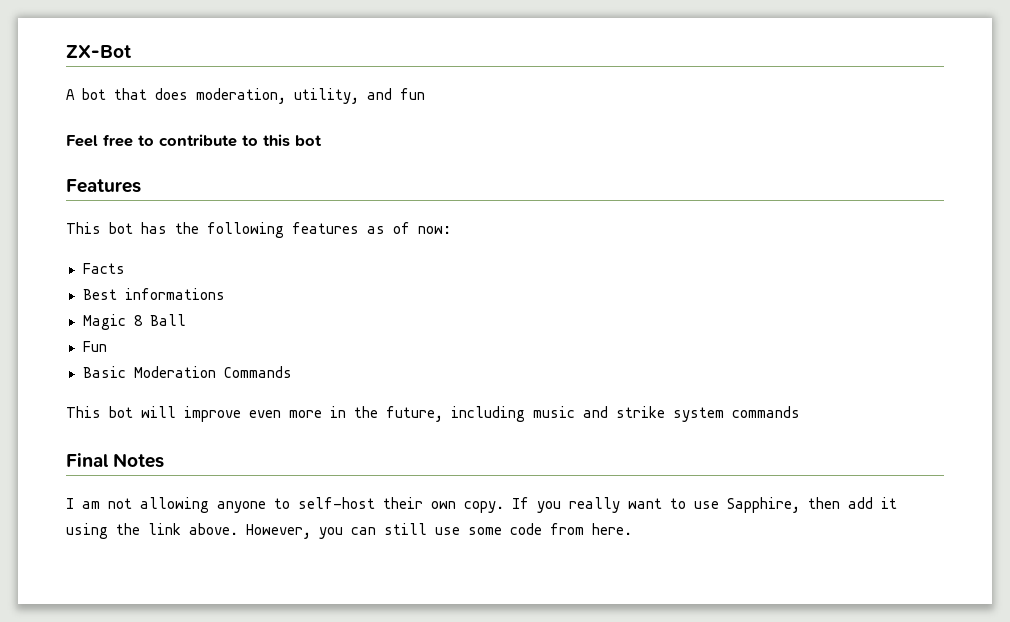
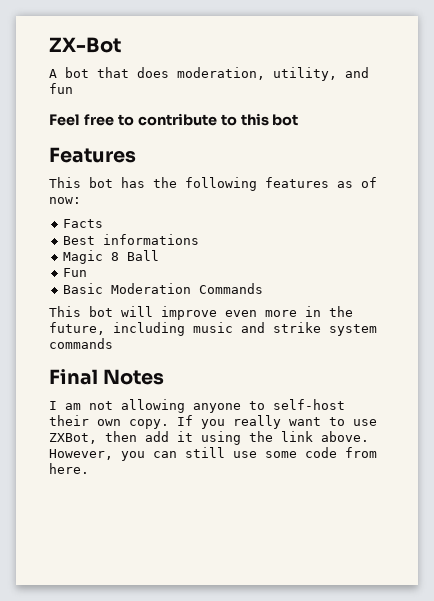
[727,497,800,513] Sapphire, -> [49,433,97,444] ZXBot,

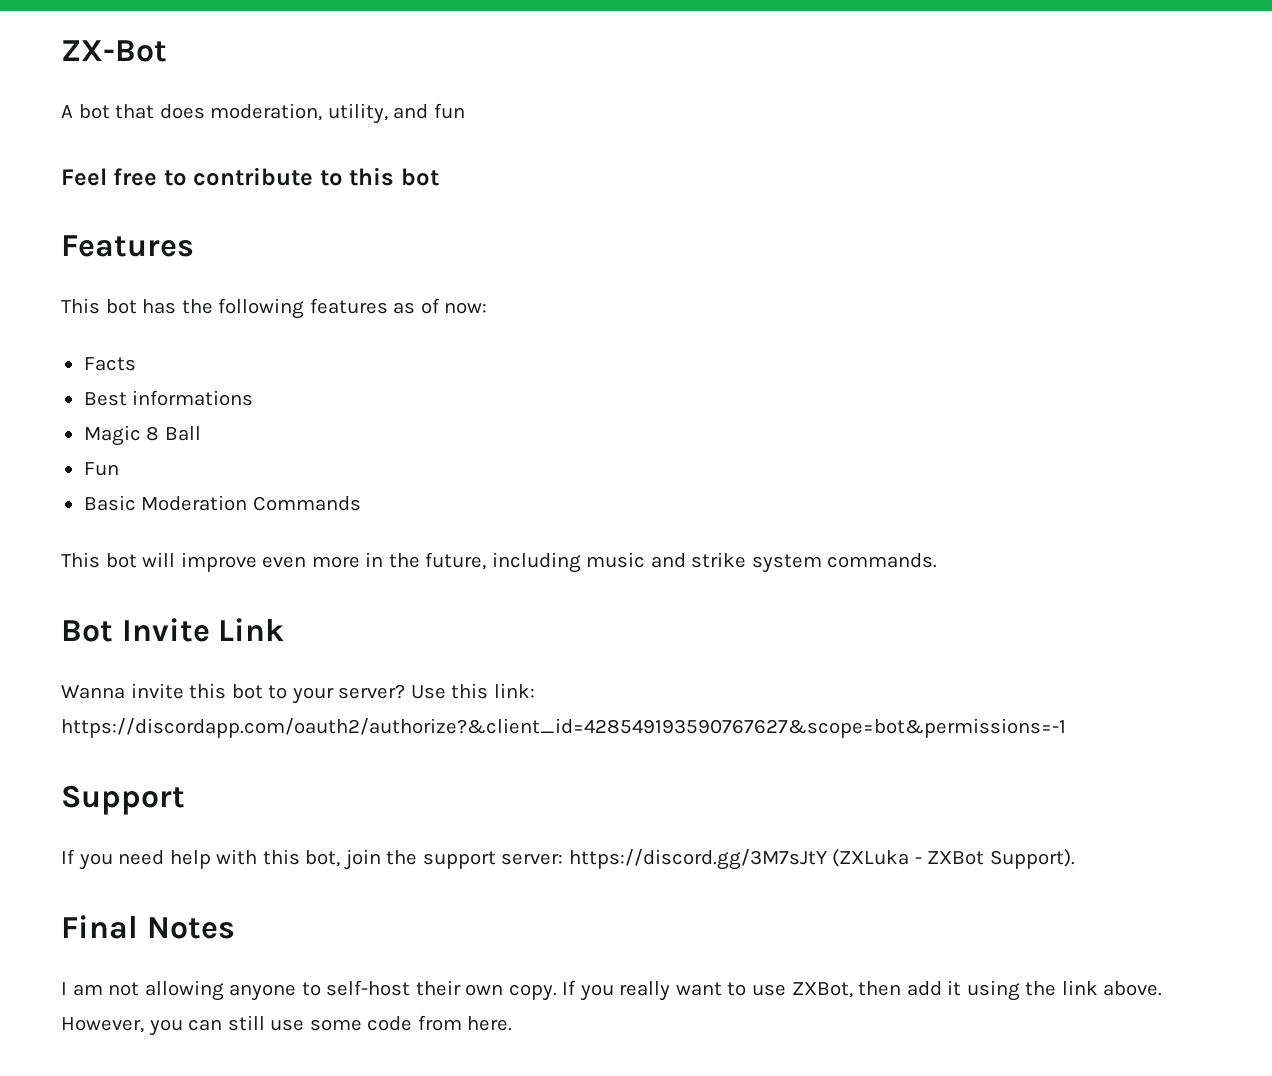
[49,338,113,349] commands -> [827,553,938,568] [61,618,285,642] [61,683,535,704] [61,718,1066,738] [61,785,185,815] [61,849,1076,870] commands. // Bot Invite Link // Wanna invite this bot to your server? Use this link: https://discordapp.com/oauth2/authorize?&client_id=428549193590767627&scope=bot&permissions=-1 // Support // If you need help with this bot, join the support server: https://discord.gg/3M7sJtY (ZXLuka - ZXBot Support).

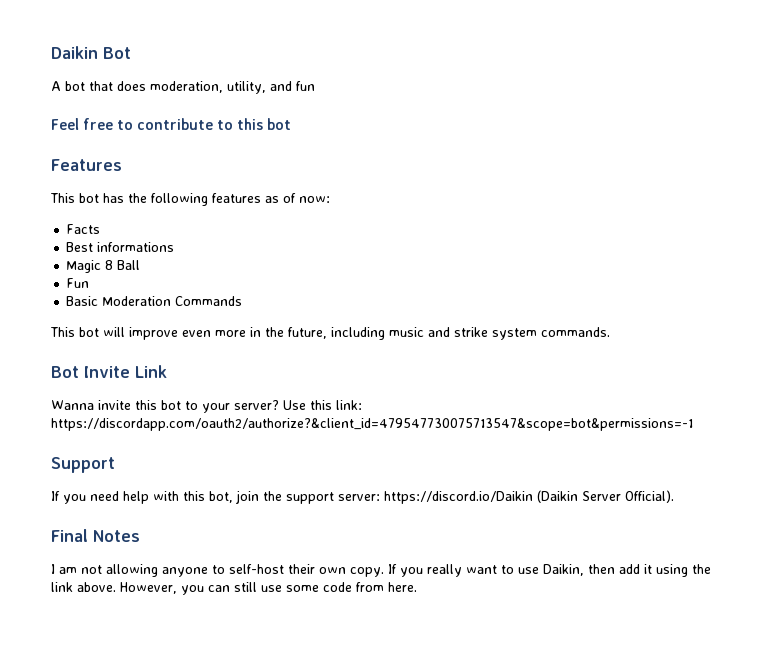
[61,40,167,62] ZX-Bot -> [51,46,131,59] Daikin Bot
[61,718,1066,738] https://discordapp.com/oauth2/authorize?&client_id=428549193590767627&scope=bot&permissions=-1 -> [51,418,693,431] https://discordapp.com/oauth2/authorize?&client_id=479547730075713547&scope=bot&permissions=-1
[568,849,1076,870] https://discord.gg/3M7sJtY (ZXLuka - ZXBot Support). -> [384,490,674,504] https://discord.io/Daikin (Daikin Server Official).
[791,982,853,998] ZXBot, -> [543,564,584,576] Daikin,

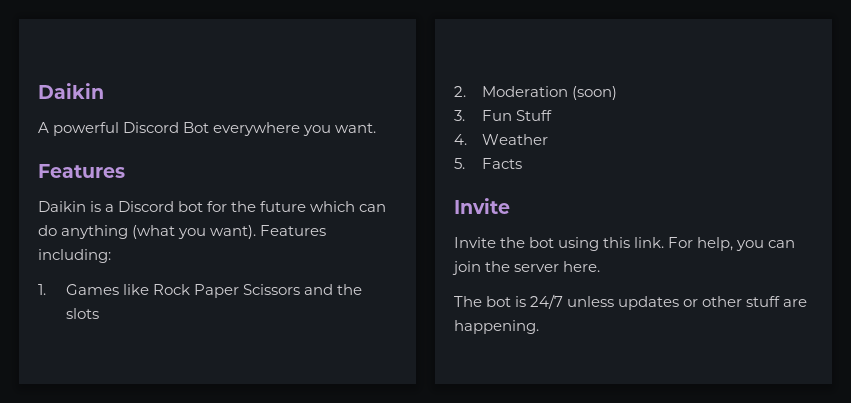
[51,46,131,59] Daikin Bot -> [38,83,104,99] Daikin
[65,81,315,94] [51,118,292,130] [51,159,122,171] [50,193,330,206] [66,224,101,234] [66,242,175,252] [66,260,141,273] [66,278,90,288] [66,296,243,306] [50,327,610,340] [51,365,167,378] [51,400,362,413] [51,418,693,431] [51,457,115,473] [51,490,674,504] [51,529,140,542] [51,564,711,577] [51,582,417,595] bot that does moderation, utility, and fun // Feel free to contribute to this bot // Features // This bot has the following features as of now: // Facts // Best informations // Magic 8 Ball // Fun // Basic Moderation Commands // This bot will improve even more in the future, including music and strike system commands. // Bot Invite Link // Wanna invite this bot to your server? Use this link: https://discordapp.com/oauth2/authorize?&client_id=479547730075713547&scope=bot&permissions=-1 // Support // If you need help with this bot, join the support server: https://discord.io/Daikin (Daikin Server Official). // Final Notes // I am not allowing anyone to self-host their own copy. If you really want to use Daikin, then add it using the link above. However, you can still use some code from here. -> [53,122,377,136] [38,164,125,178] [38,201,387,212] [38,225,327,239] [38,249,111,263] [38,284,362,298] [65,308,99,319] [454,86,617,100] [454,110,552,121] [454,134,548,145] [454,158,522,169] [454,198,510,214] [454,237,796,251] [452,261,601,275] [454,294,808,310] [454,320,539,334] powerful Discord Bot everywhere you want. // Features // Daikin is a Discord bot for the future which can do anything (what you want). Features including: // 1. Games like Rock Paper Scissors and the slots // 2. Moderation (soon) // 3. Fun Stuff // 4. Weather // 5. Facts // Invite // Invite the bot using this link. For help, you can join the server here. // The bot is 24/7 unless updates or other stuff are happening.

